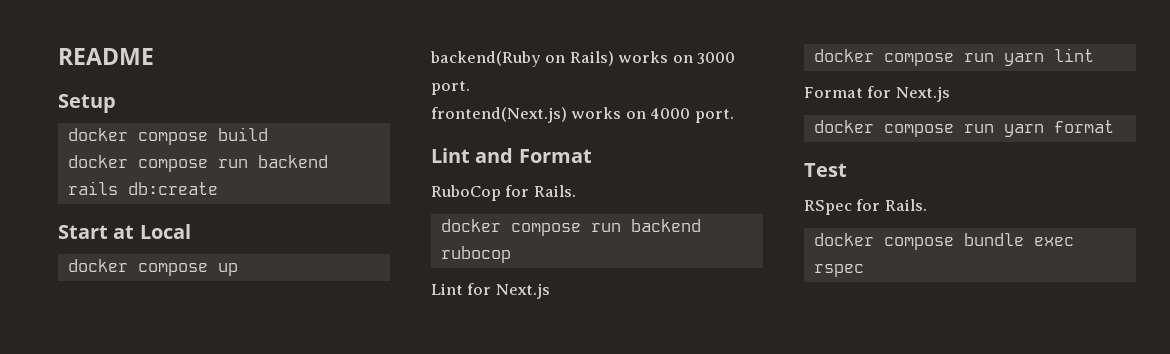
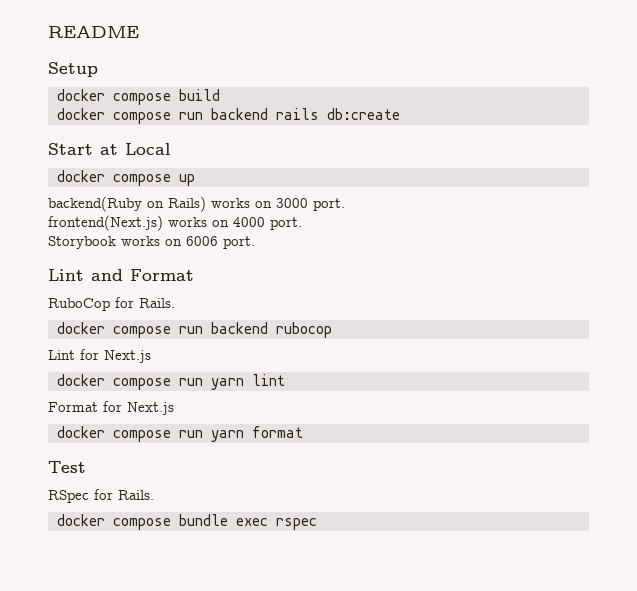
(734, 116) none -> [48,236,255,249] // Storybook works on 6006 port.

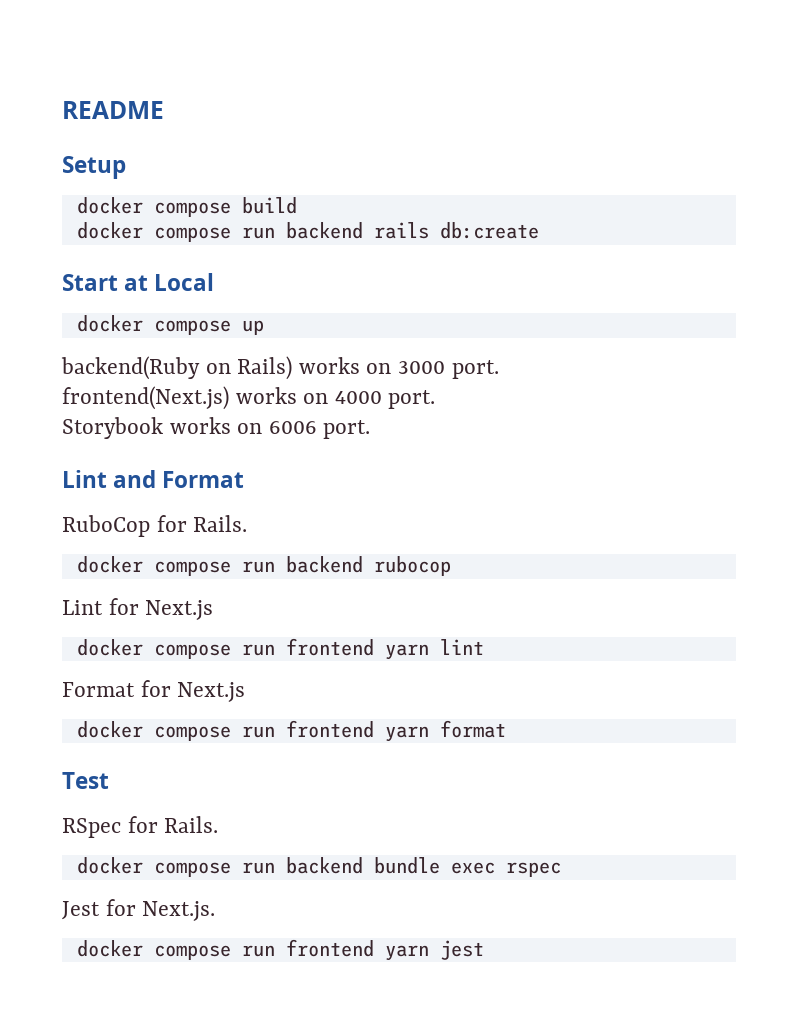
(203, 382) none -> [285,638,374,656] frontend
(203, 434) none -> [285,720,374,738] frontend
(171, 524) none -> [241,857,363,874] run backend
(317, 524) none -> [62,899,216,921] [76,939,484,961] // Jest for Next.js. // docker compose run frontend yarn jest

